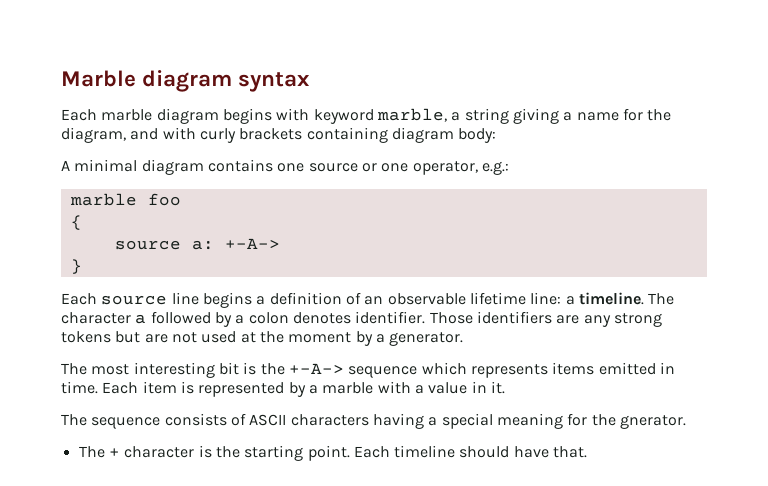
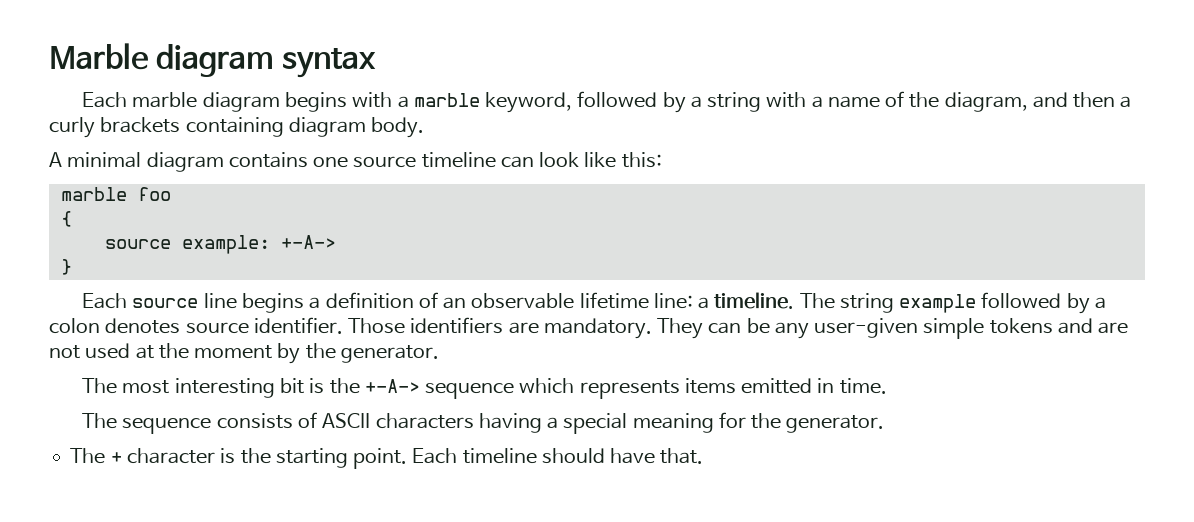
[313,108,447,124] keyword marble, -> [397,91,686,113] a marble keyword, followed by
[512,108,559,124] giving -> [766,92,807,108] with
[622,108,643,121] for -> [885,91,905,107] of
[162,127,196,140] with -> [1073,92,1132,108] then a
[458,128,497,143] body: -> [371,117,425,138] body.
[361,161,509,175] or one operator, e.g.: -> [421,152,662,168] timeline can look like this:
[191,240,214,250] a: -> [181,235,270,254] example:
[61,312,147,324] character a -> [839,293,977,313] string example
(351, 318) none -> [185,322,249,334] source
[583,313,662,327] [61,331,141,343] any strong tokens but -> [543,318,1093,339] mandatory. They can be any user-given simple tokens and
[375,334,385,343] a -> [305,343,336,359] the
[102,381,505,397] Each item is represented by a marble with a value in it. -> (887, 386) none
[619,415,686,429] gnerator. -> [786,415,885,433] generator.

